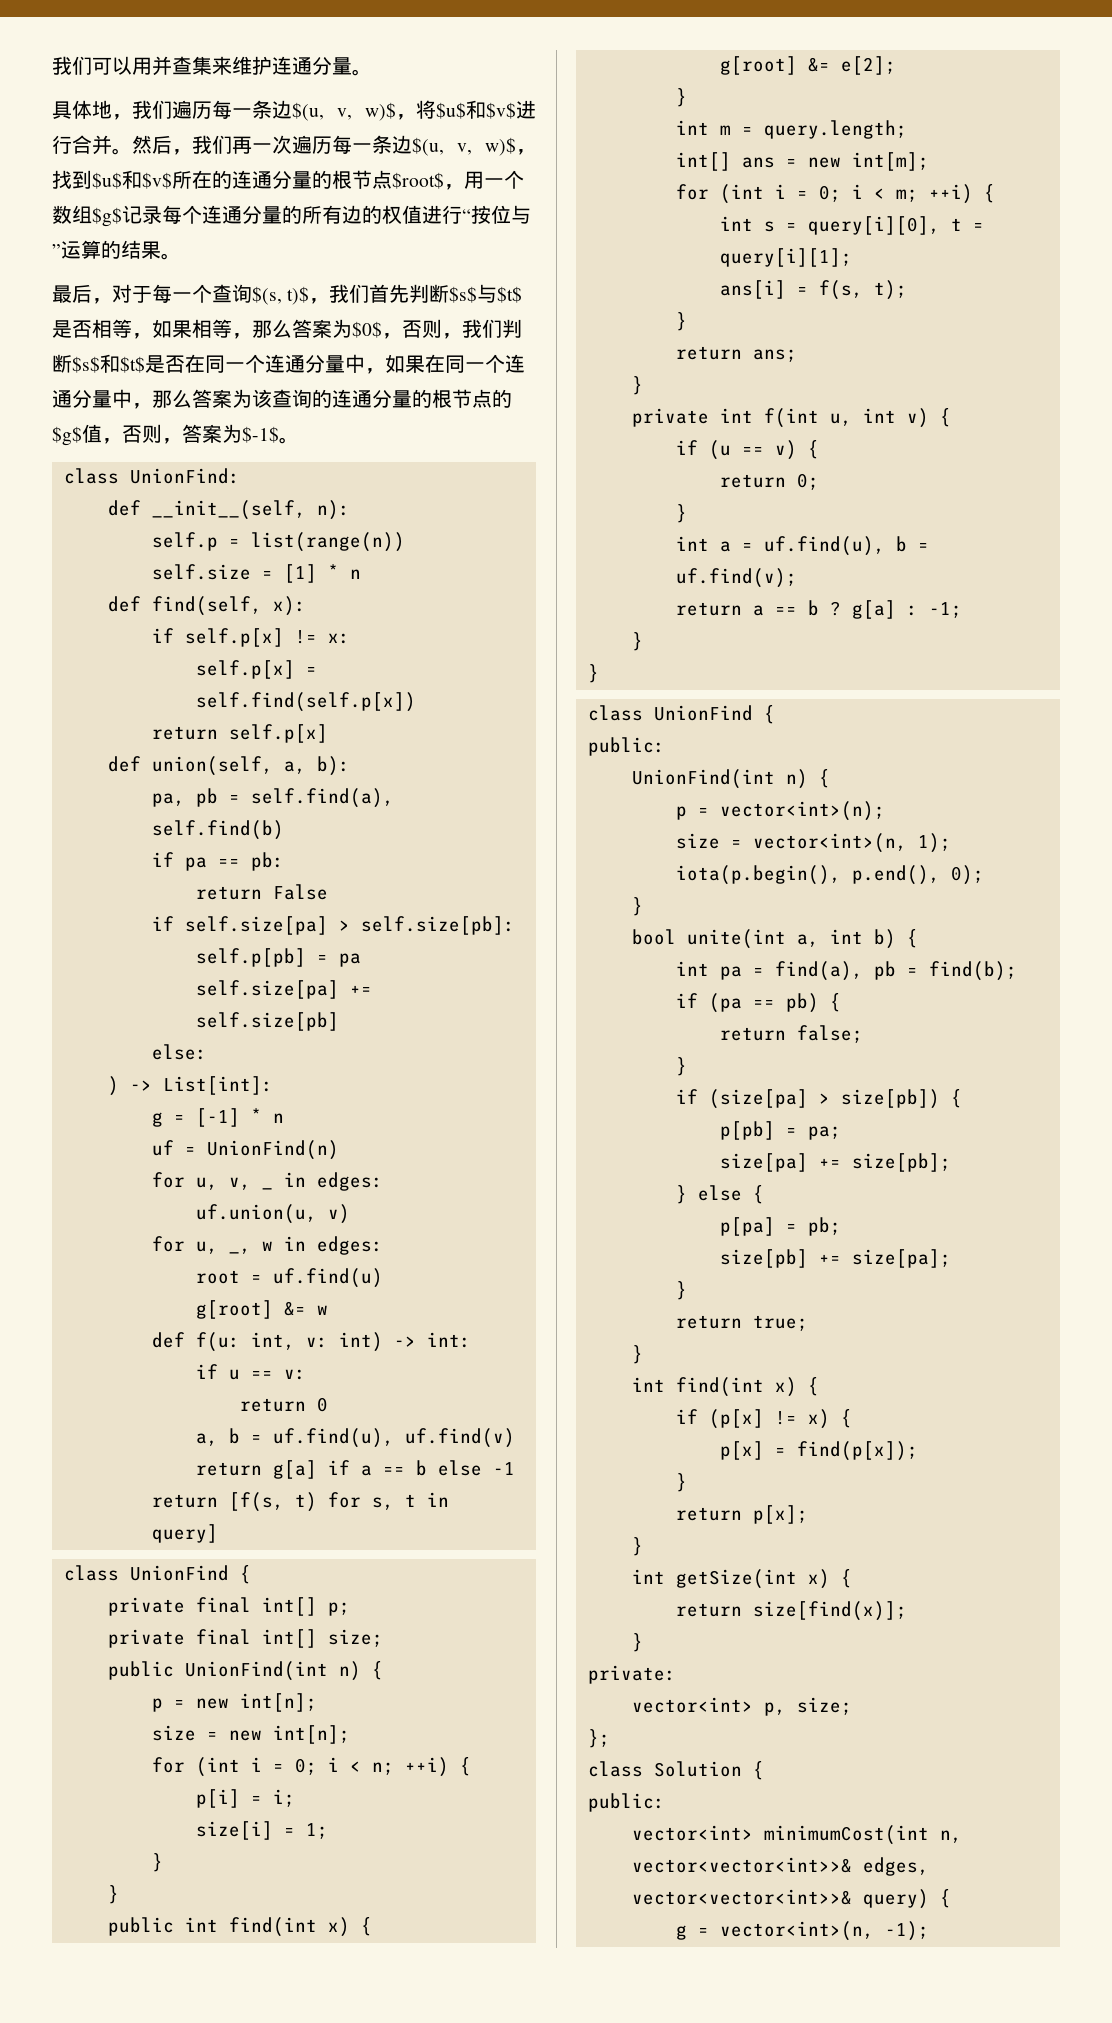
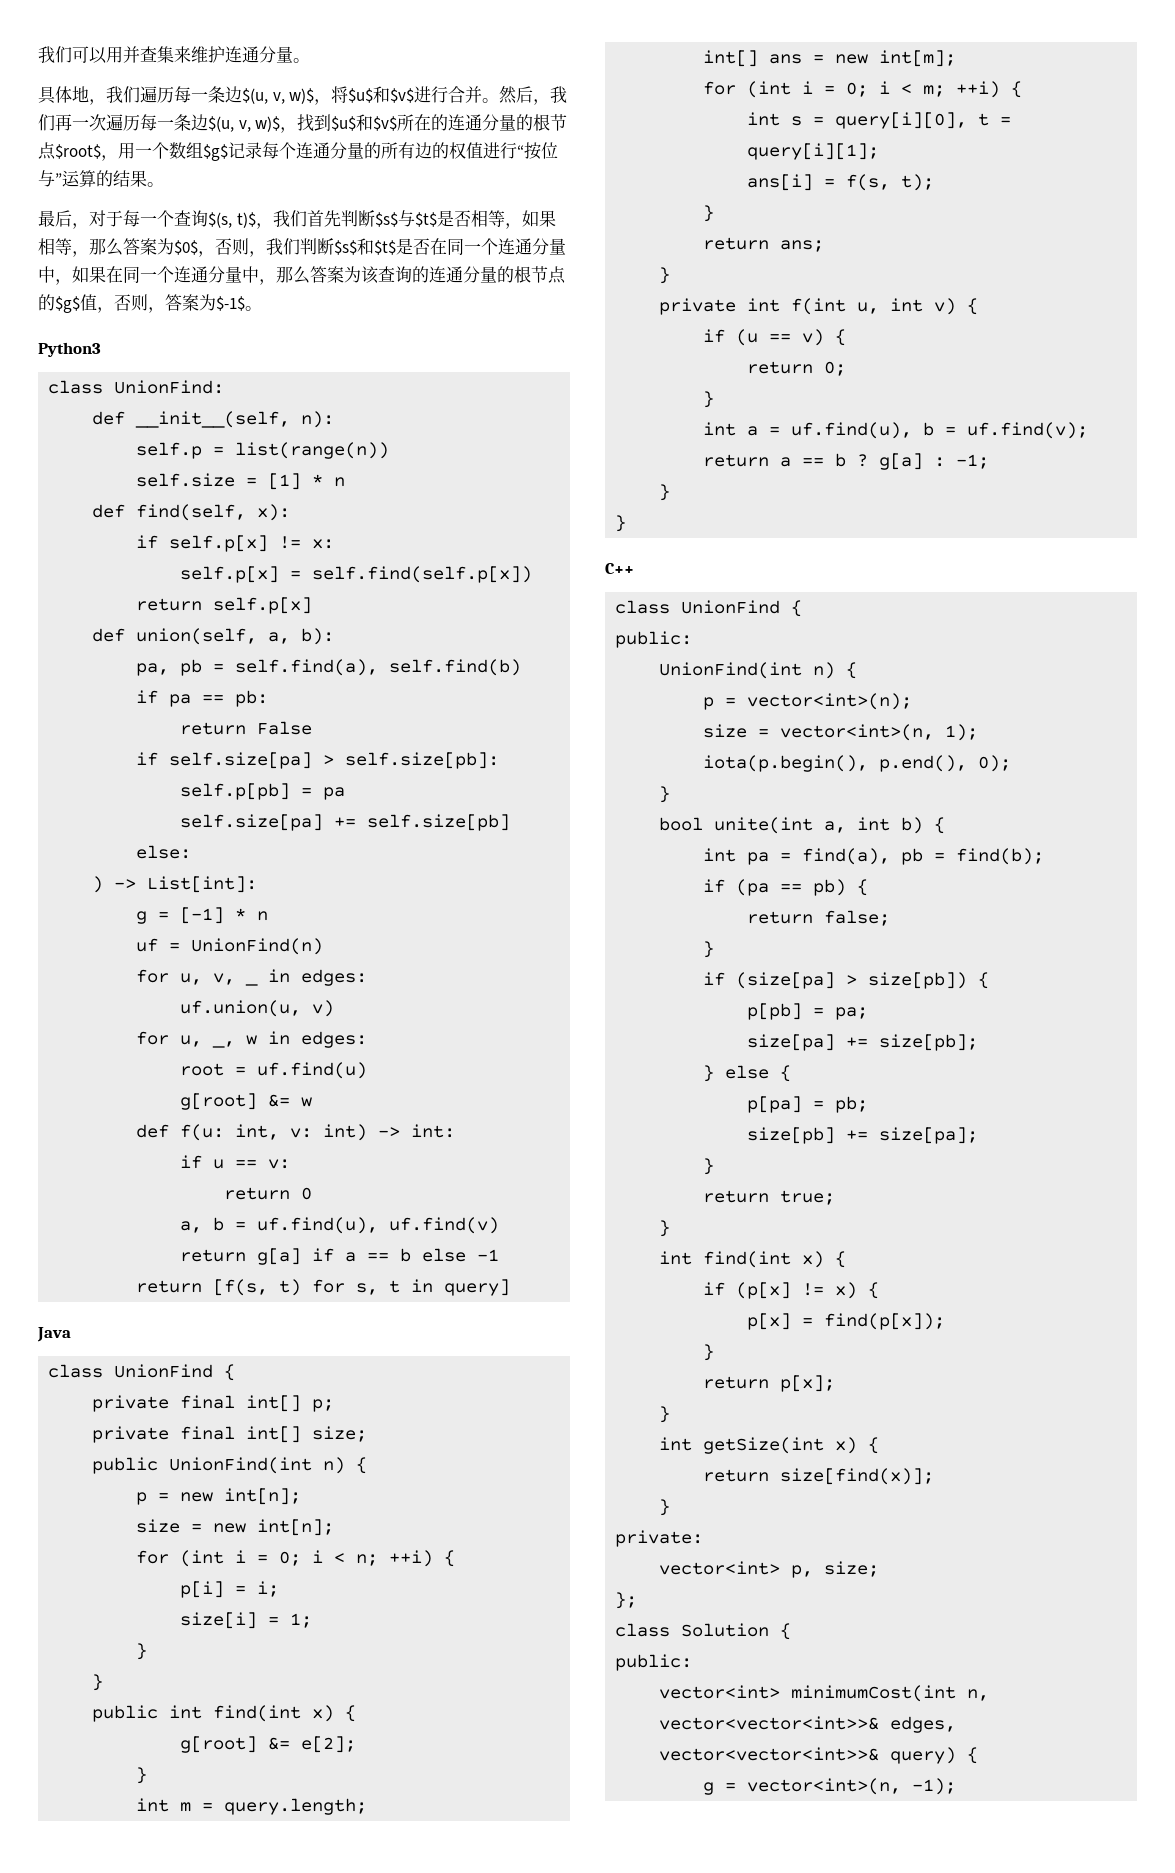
(299, 440) none -> [38,342,101,357] // Python3
(218, 1533) none -> [37,1327,71,1342] // Java
(599, 673) none -> [605,563,634,574] // C++

